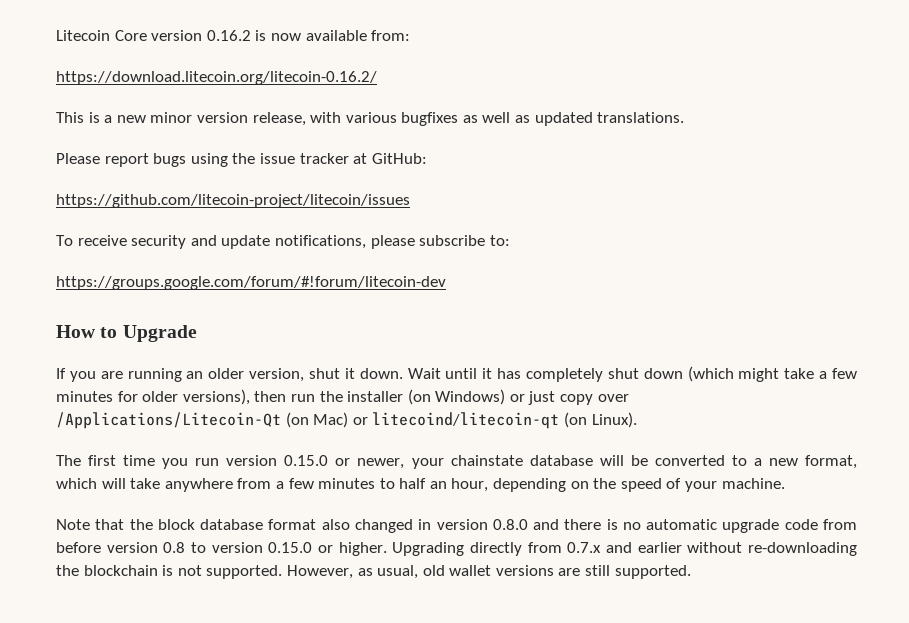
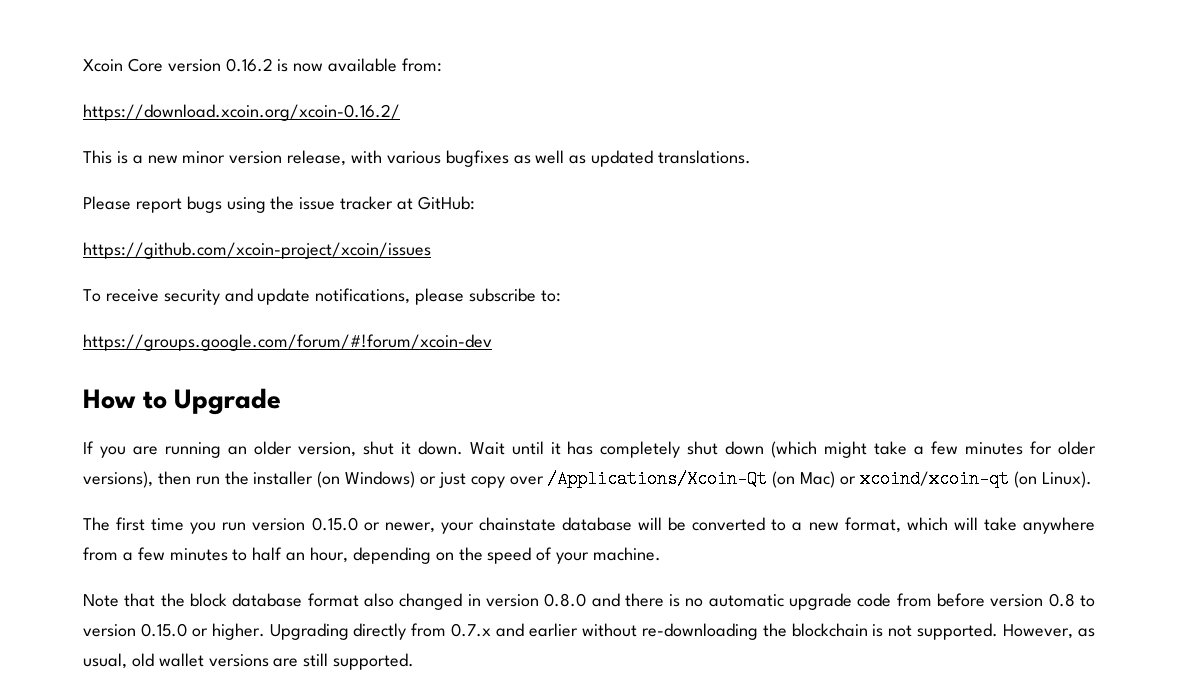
[56,30,110,41] Litecoin -> [83,59,123,72] Xcoin
[56,71,377,85] https://download.litecoin.org/litecoin-0.16.2/ -> [83,104,400,121] https://download.xcoin.org/xcoin-0.16.2/
[56,194,410,208] https://github.com/litecoin-project/litecoin/issues -> [83,242,431,259] https://github.com/xcoin-project/xcoin/issues
[56,276,446,290] https://groups.google.com/forum/#!forum/litecoin-dev -> [83,334,492,351] https://groups.google.com/forum/#!forum/xcoin-dev
[56,412,281,429] /Applications/Litecoin-Qt -> [547,470,768,488] /Applications/Xcoin-Qt
[372,412,560,429] litecoind/litecoin-qt -> [859,470,1009,488] xcoind/xcoin-qt

